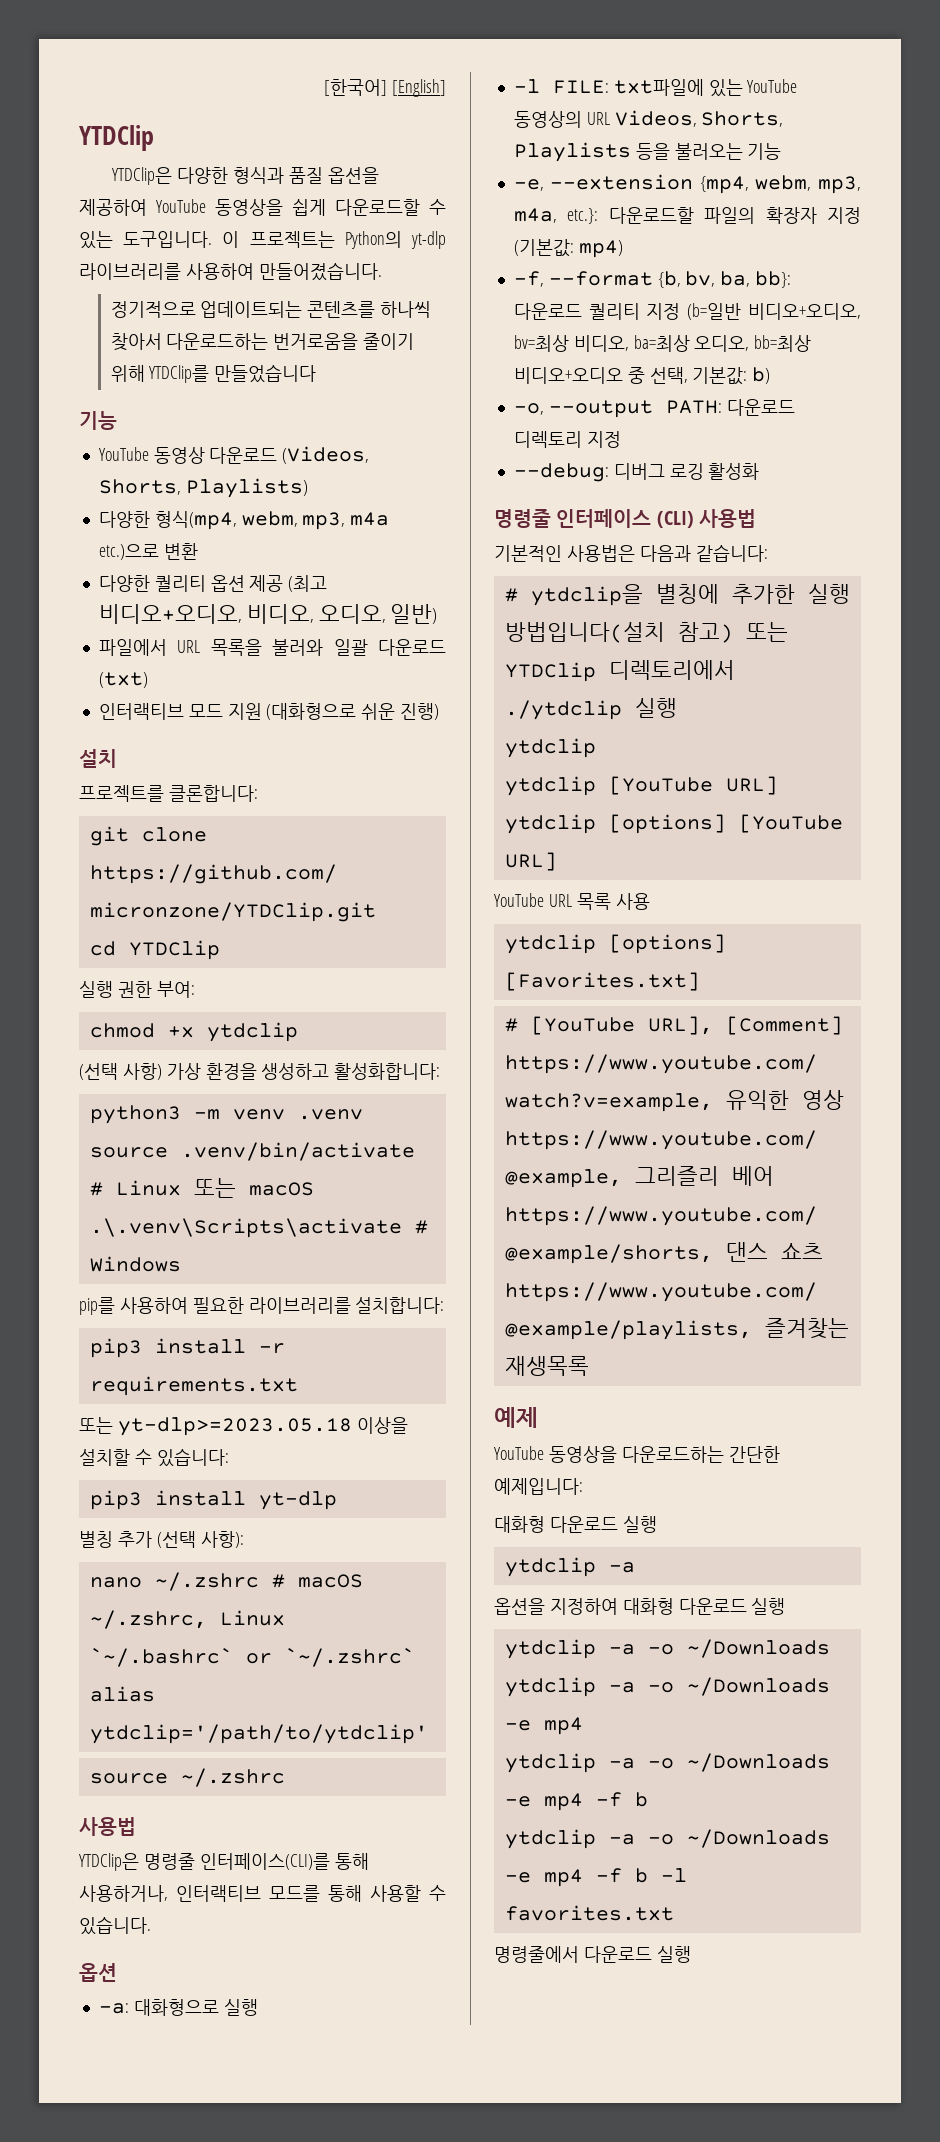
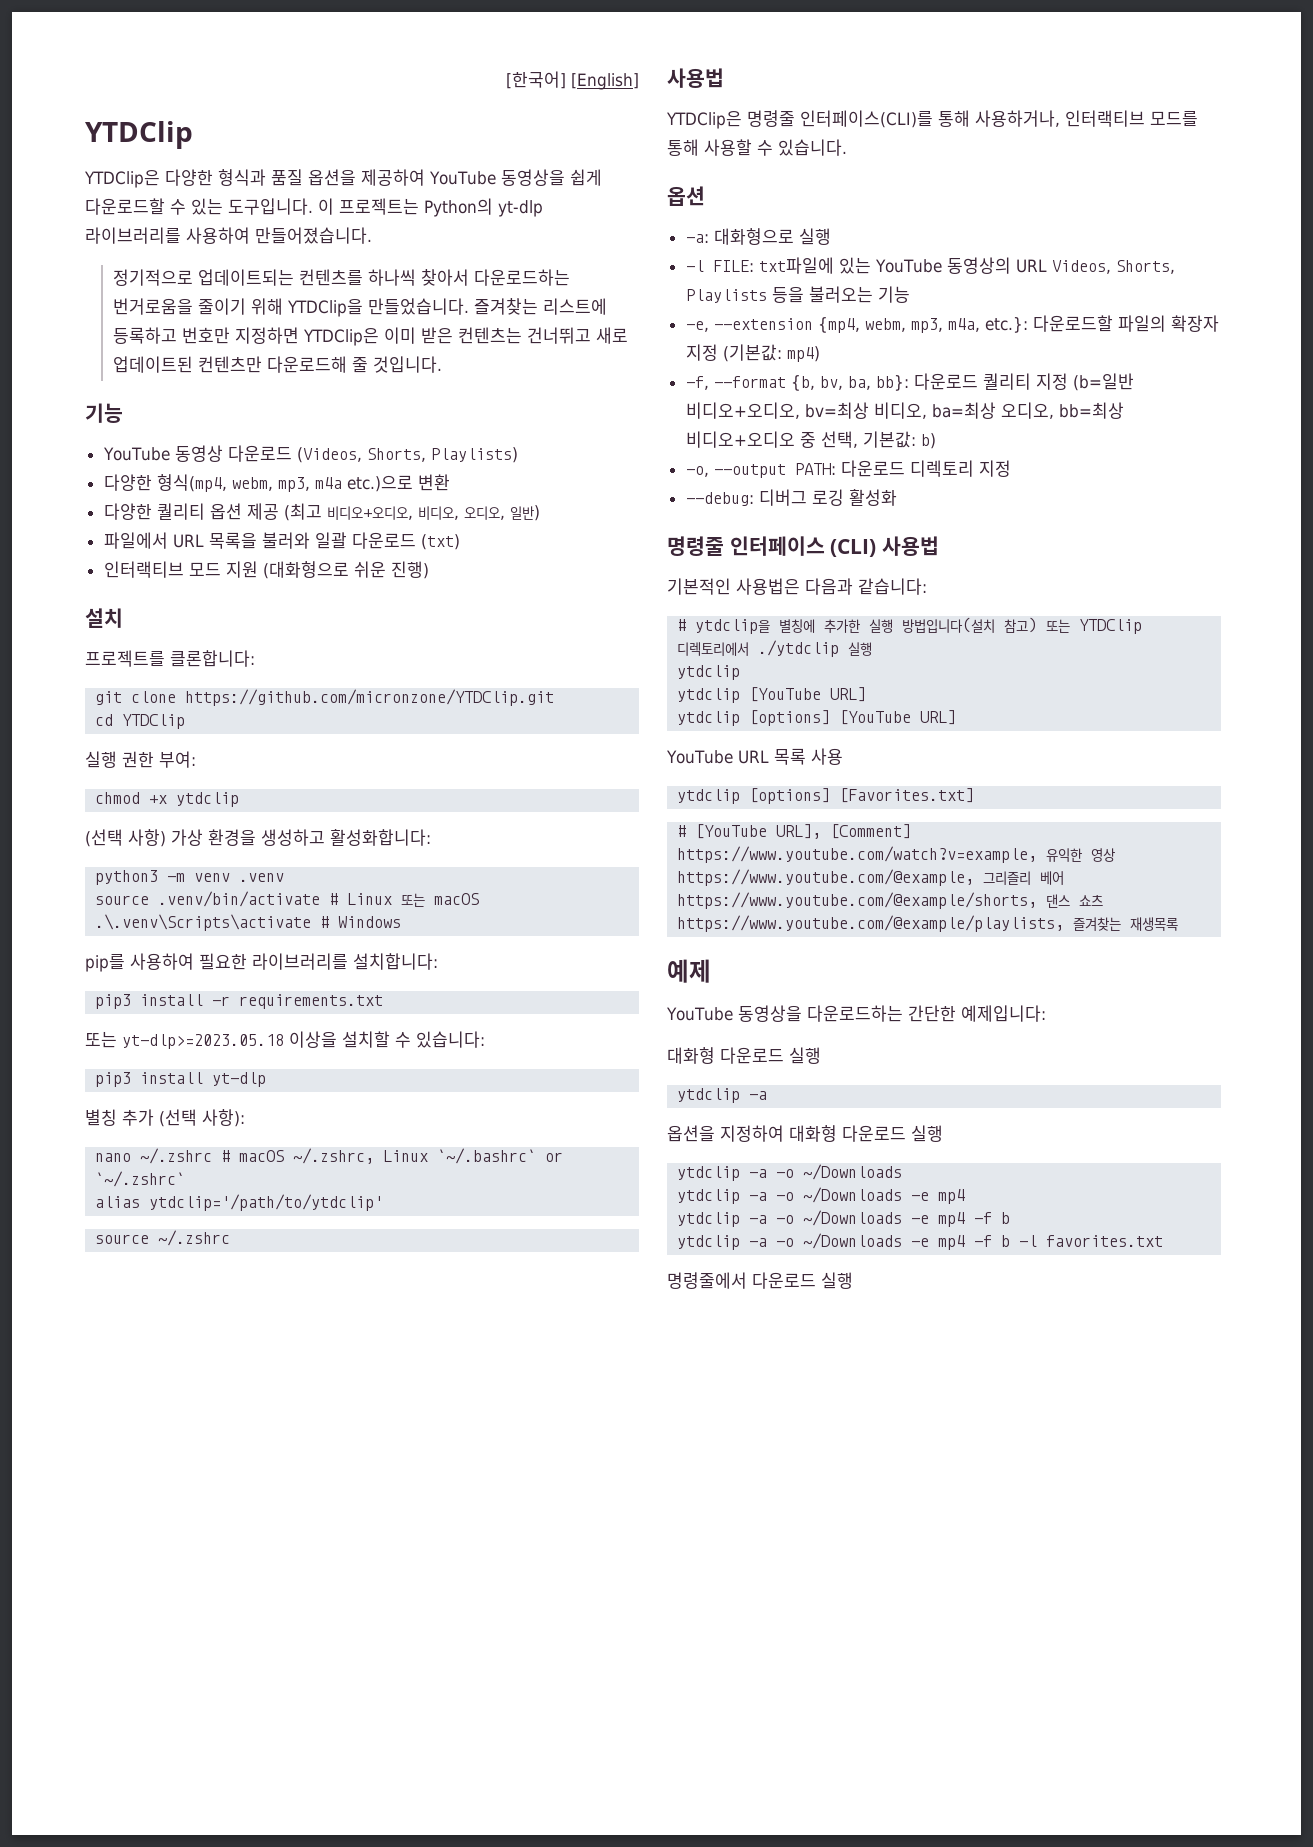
[307,301,376,318] 콘텐츠를 -> [298,269,363,286] 컨텐츠를
[149,364,317,383] YTDClip를 만들었습니다 -> [286,298,607,317] [112,327,628,346] [112,356,442,373] YTDClip을 만들었습니다. 즐겨찾는 리스트에 등록하고 번호만 지정하면 YTDClip은 이미 받은 컨텐츠는 건너뛰고 새로 업데이트된 컨텐츠만 다운로드해 줄 것입니다.

